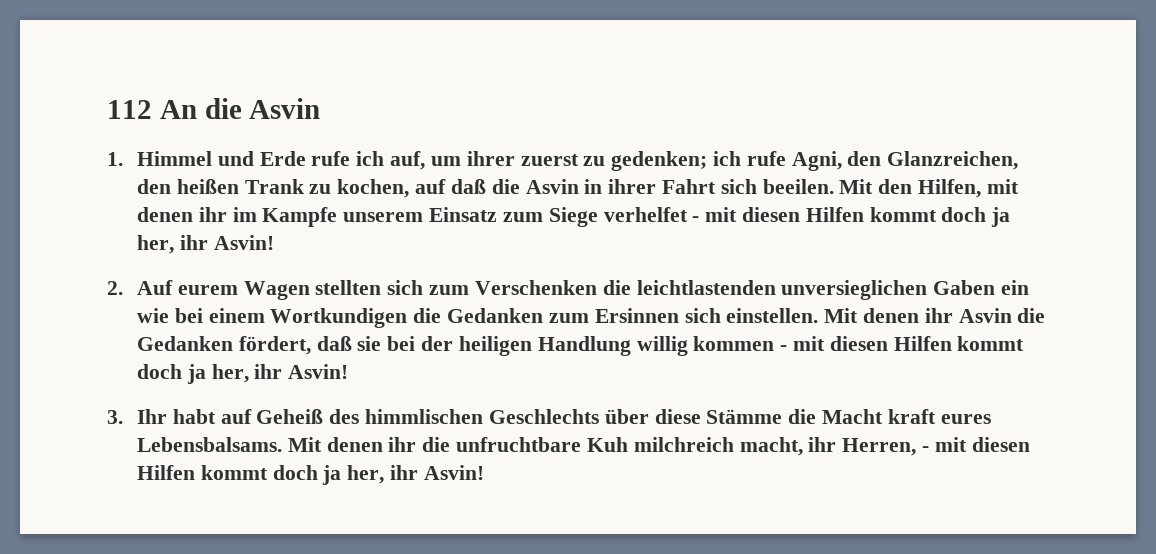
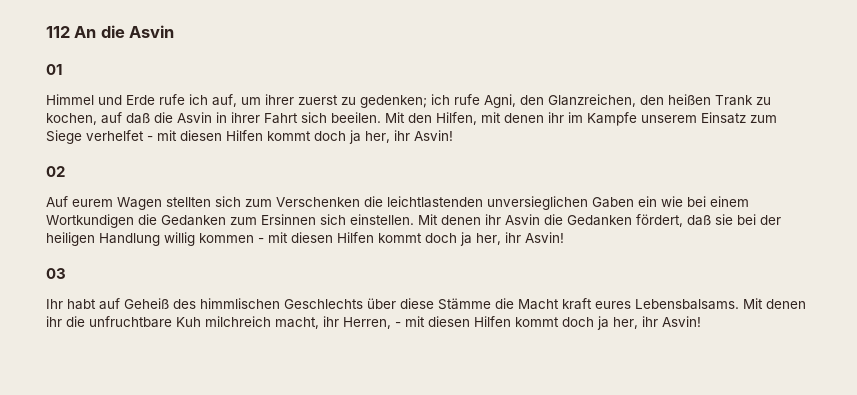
[107,152,123,166] 1. -> [46,64,62,75] 01 //
[107,281,123,295] 2. -> [46,166,65,177] 02 //
[107,410,123,424] 3. -> [46,268,66,279] 03 //

